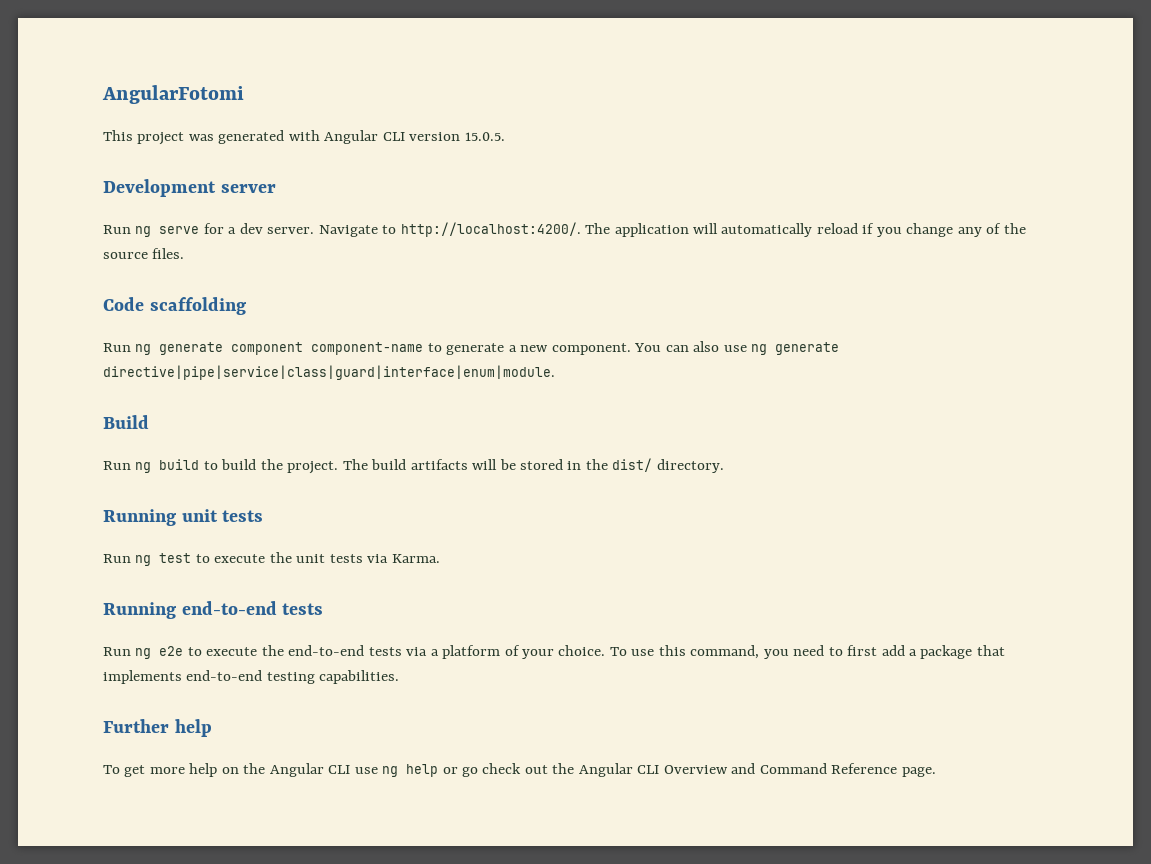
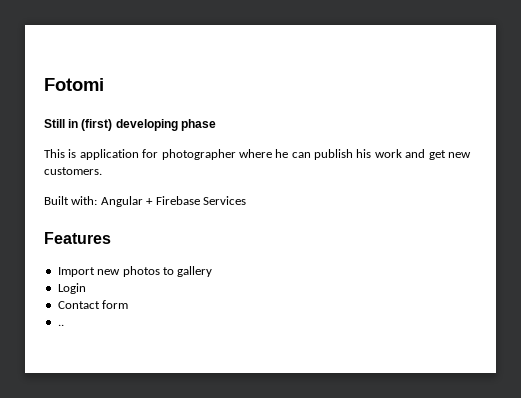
[102,85,244,104] [103,130,505,145] [103,179,276,197] [103,222,1026,237] [103,248,185,259] [103,297,246,315] [103,341,840,355] [103,365,555,380] [103,415,149,429] [103,458,724,474] [103,509,264,526] [103,552,440,566] [103,601,324,619] [103,645,1005,659] [103,670,400,684] [103,719,212,737] [103,763,936,777] AngularFotomi // This project was generated with Angular CLI version 15.0.5. // Development server // Run ng serve for a dev server. Navigate to http://localhost:4200/. The application will automatically reload if you change any of the source files. // Code scaffolding // Run ng generate component component-name to generate a new component. You can also use ng generate directive|pipe|service|class|guard|interface|enum|module. // Build // Run ng build to build the project. The build artifacts will be stored in the dist/ directory. // Running unit tests // Run ng test to execute the unit tests via Karma. // Running end-to-end tests // Run ng e2e to execute the end-to-end tests via a platform of your choice. To use this command, you need to first add a package that implements end-to-end testing capabilities. // Further help // To get more help on the Angular CLI use ng help or go check out the Angular CLI Overview and Command Reference page. -> [44,78,104,91] [44,119,216,131] [44,149,471,160] [44,167,102,175] [44,196,246,207] [44,232,111,244] [57,266,213,277] [57,283,86,294] [57,300,129,309] [57,324,64,326] Fotomi // Still in (first) developing phase // This is application for photographer where he can publish his work and get new customers. // Built with: Angular + Firebase Services // Features // Import new photos to gallery // Login // Contact form // ..

